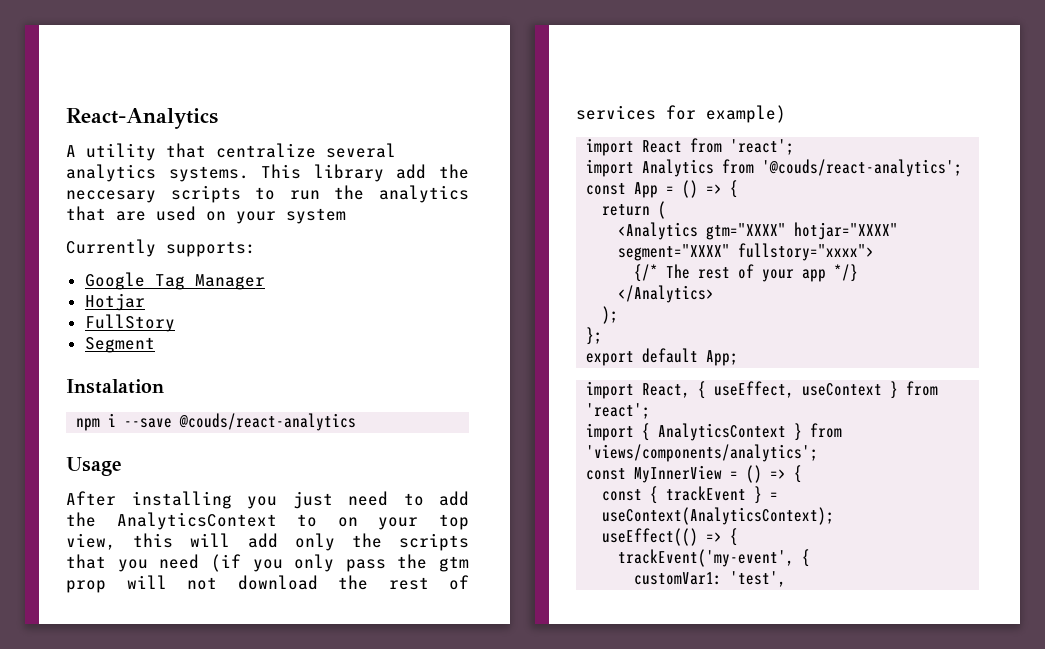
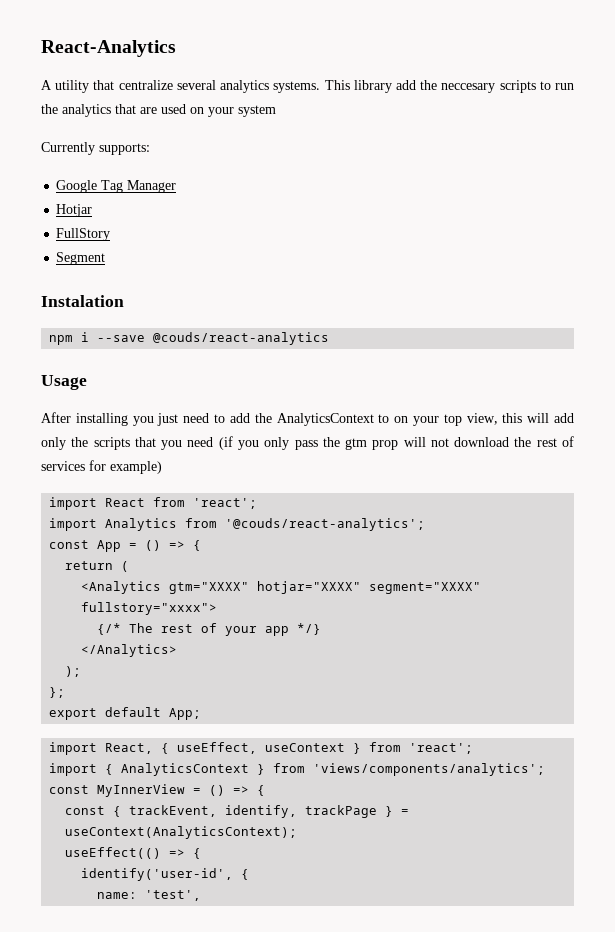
[666,486,747,501] trackEvent -> [129,805,378,818] trackEvent, identify, trackPage
[618,549,811,567] [634,572,723,585] trackEvent('my-event', { // customVar1: -> [81,868,250,881] [97,892,138,899] identify('user-id', { // name:

